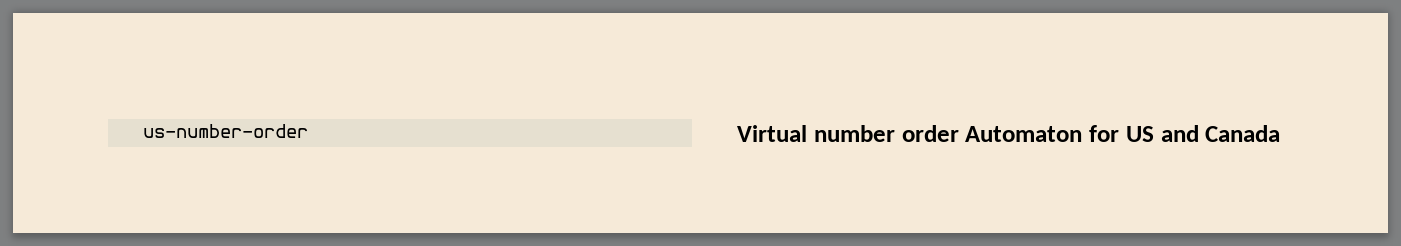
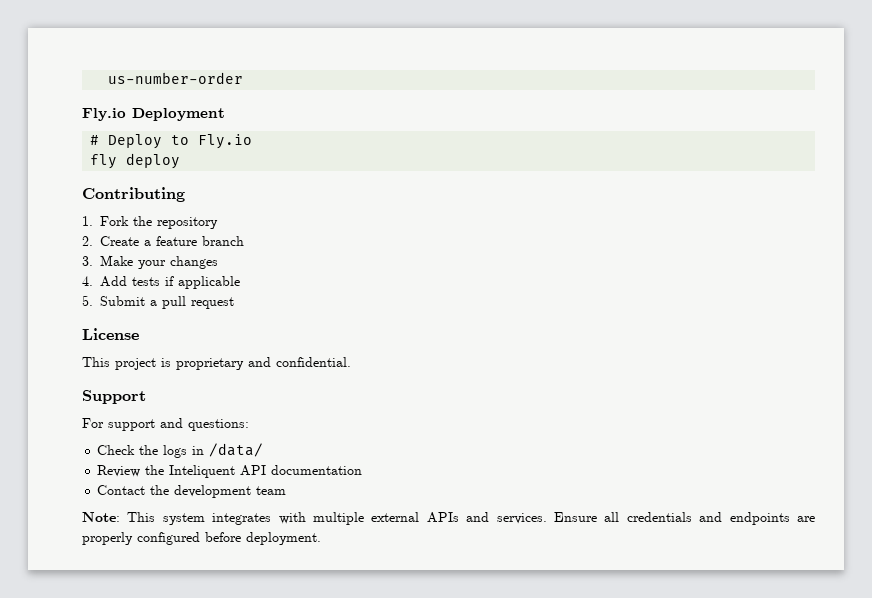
[737,125,1281,142] Virtual number order Automaton for US and Canada -> [82,108,225,121] [90,134,253,149] [90,153,181,169] [82,187,185,202] [82,216,219,229] [82,236,245,246] [82,255,219,269] [82,276,241,289] [82,295,235,309] [82,328,139,340] [82,357,351,370] [82,390,146,404] [82,418,249,431] [97,443,264,458] [97,465,363,478] [97,485,287,498] [82,512,815,525] [82,532,321,545] Fly.io Deployment // # Deploy to Fly.io // fly deploy // Contributing // 1. Fork the repository // 2. Create a feature branch // 3. Make your changes // 4. Add tests if applicable // 5. Submit a pull request // License // This project is proprietary and confidential. // Support // For support and questions: // Check the logs in /data/ // Review the Inteliquent API documentation // Contact the development team // Note: This system integrates with multiple external APIs and services. Ensure all credentials and endpoints are properly configured before deployment.

